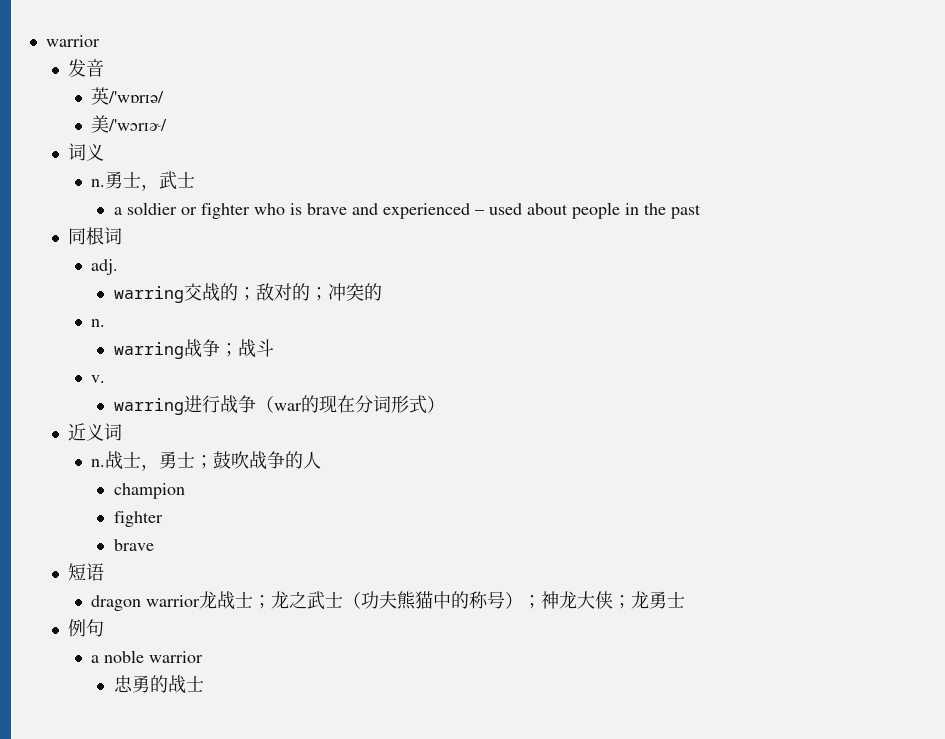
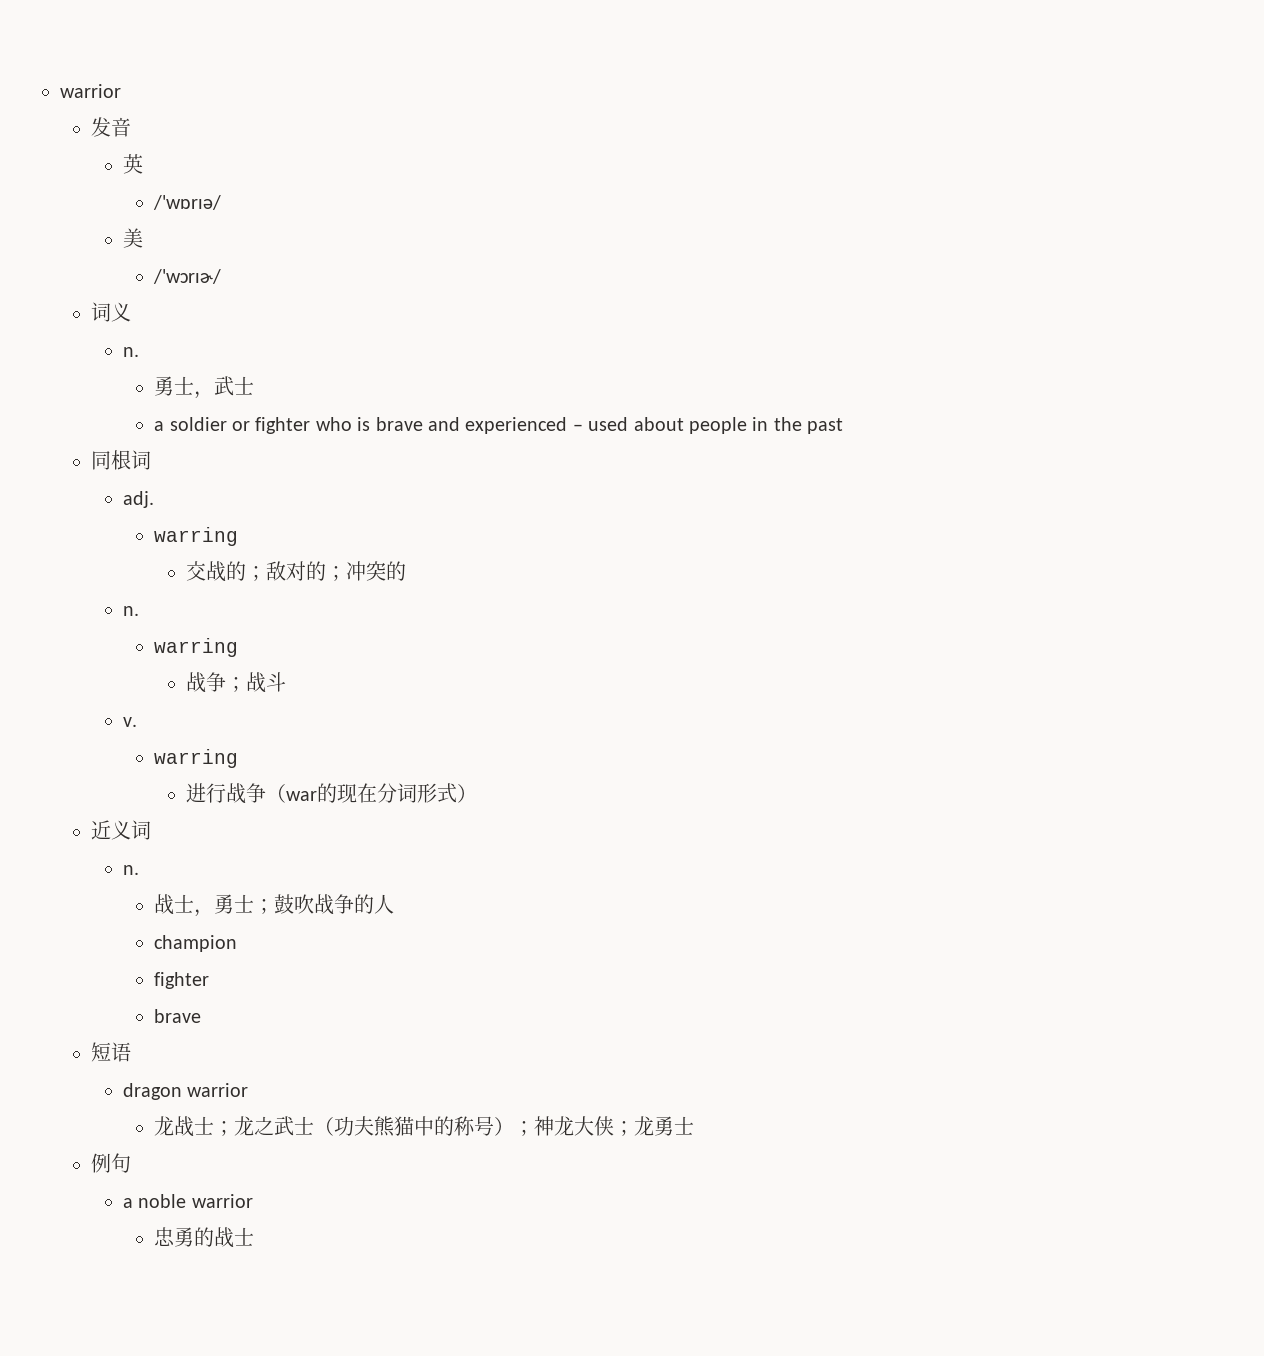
(109, 96) none -> (143, 164) //
(109, 124) none -> (143, 238) //
(105, 183) none -> (139, 352) //
(184, 294) none -> (239, 536) //
(184, 350) none -> (239, 647) //
(184, 406) none -> (239, 758) //
(105, 463) none -> (139, 870) //
(200, 601) none -> (249, 1090) //

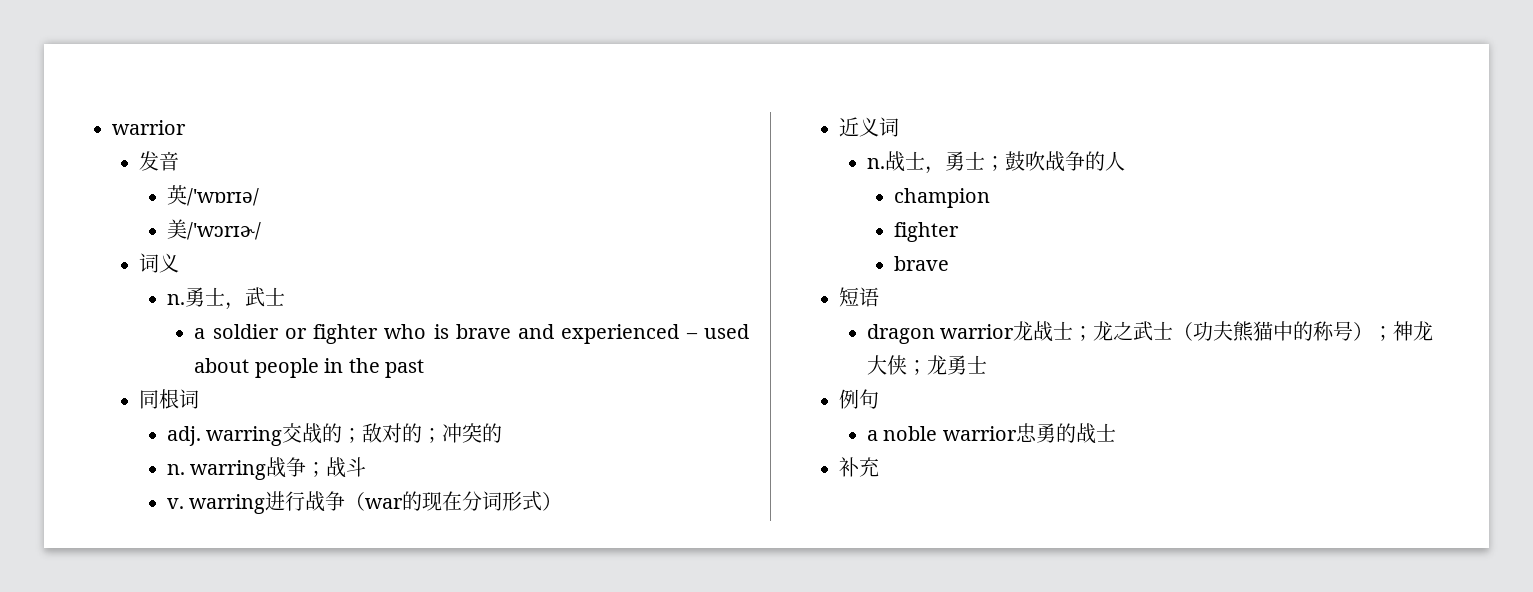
(143, 164) // -> (187, 195) none
(143, 238) // -> (187, 229) none
(139, 352) // -> (185, 299) none
[154,527,239,546] // warring // -> [206,426,283,446] warring
[154,638,239,657] // warring // -> [190,460,267,480] warring
[154,749,239,768] // warring // -> [189,494,266,514] warring
(139, 870) // -> (885, 163) none
(249, 1090) // -> (1015, 331) none
(253, 1201) // -> (1017, 433) none
(255, 1236) none -> [839,457,880,477] // 补充

